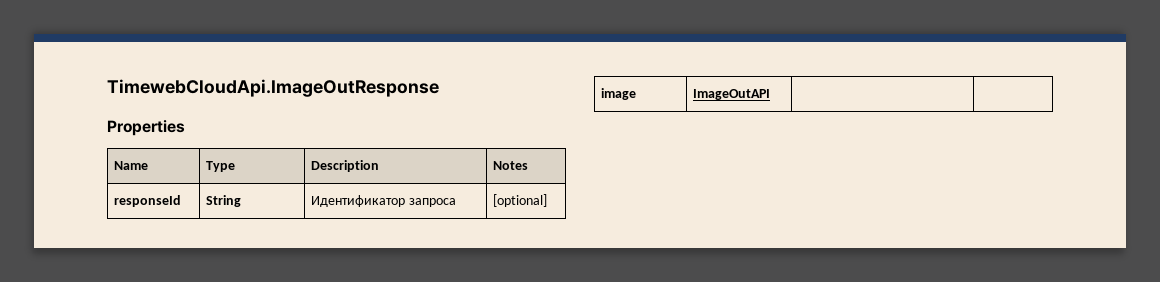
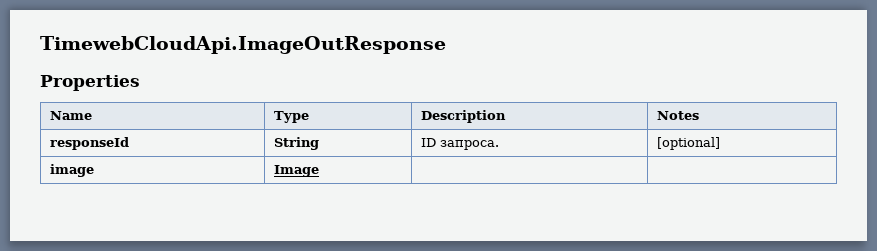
[311,195,456,207] Идентификатор запроса -> [420,138,499,150] ID запроса.
[693,89,771,100] ImageOutAPI -> [273,165,319,177] Image

